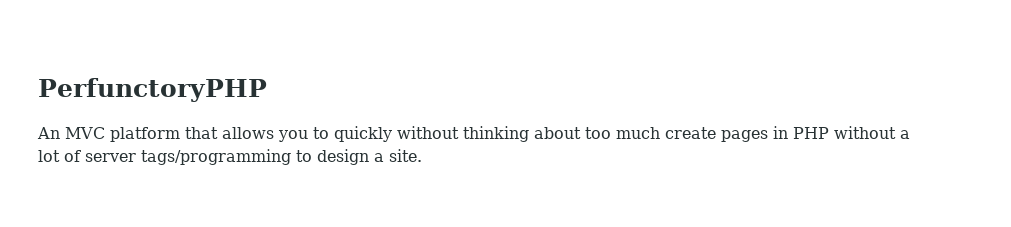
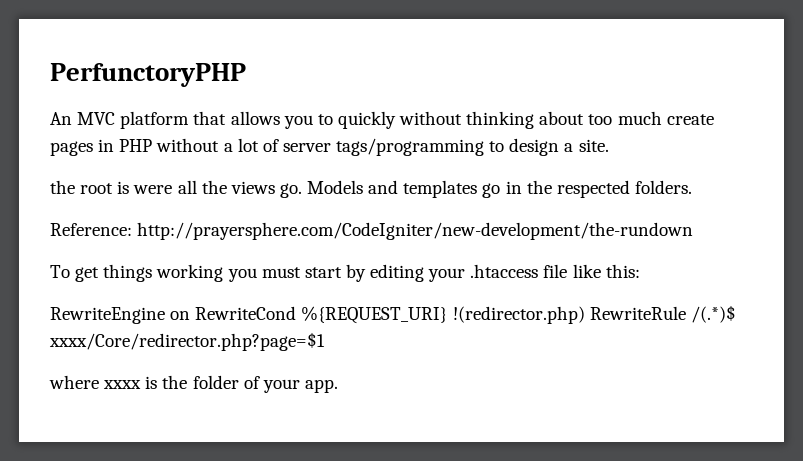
(422, 155) none -> [50,180,692,198] [50,222,694,240] [50,264,640,282] [50,305,736,324] [49,332,325,351] [49,375,338,393] // the root is were all the views go. Models and templates go in the respected folders. // Reference: http://prayersphere.com/CodeIgniter/new-development/the-rundown // To get things working you must start by editing your .htaccess file like this: // RewriteEngine on RewriteCond %{REQUEST_URI} !(redirector.php) RewriteRule /(.*)$ xxxx/Core/redirector.php?page=$1 // where xxxx is the folder of your app.

